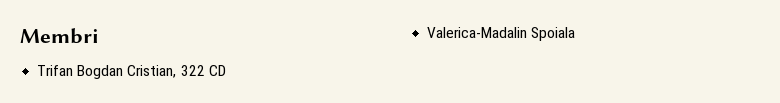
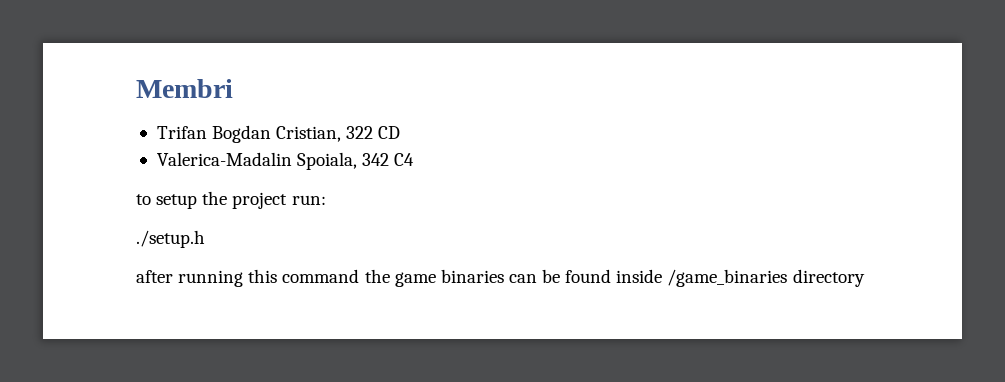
[531,27,576,41] Spoiala -> [297,152,415,170] [136,191,326,209] [136,230,205,248] [136,269,865,287] Spoiala, 342 C4 // to setup the project run: // ./setup.h // after running this command the game binaries can be found inside /game_binaries directory

